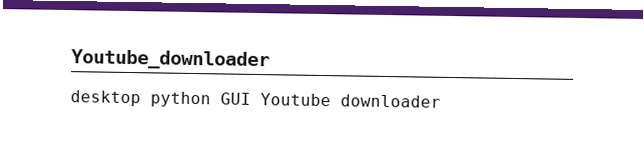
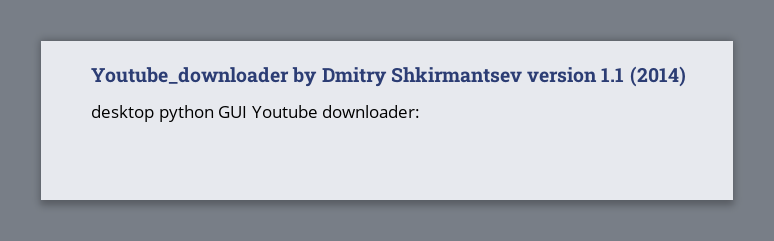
(270, 60) none -> [292,66,686,87] by Dmitry Shkirmantsev version 1.1 (2014)
[340,94,441,108] downloader -> [322,105,421,118] downloader:

